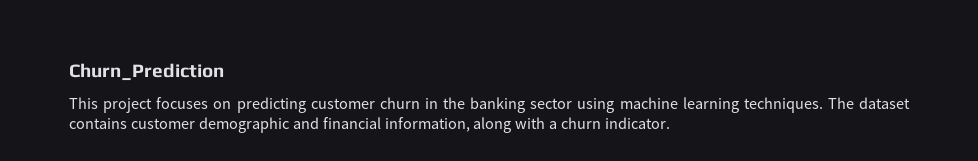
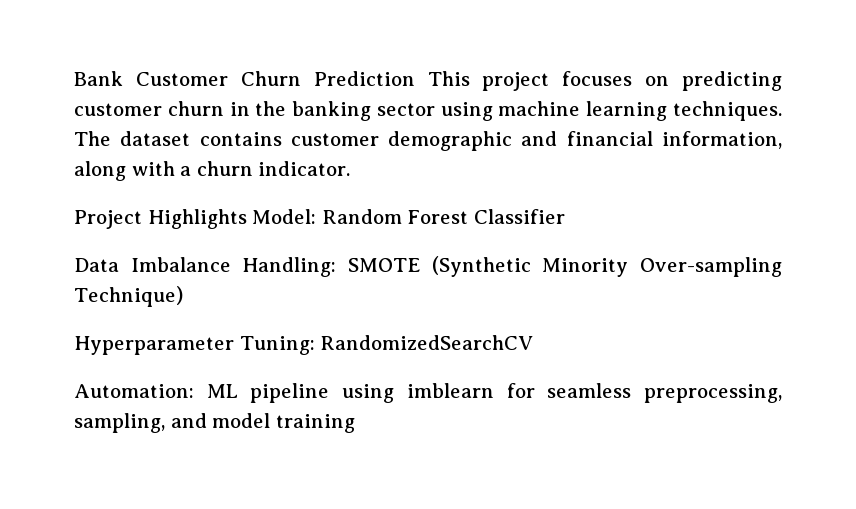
[69,63,224,81] Churn_Prediction // -> [74,71,415,86] Bank Customer Churn Prediction
(671, 123) none -> [74,209,565,229] [74,256,782,277] [74,286,183,307] [74,335,534,355] [74,383,782,403] [74,413,355,433] // Project Highlights Model: Random Forest Classifier // Data Imbalance Handling: SMOTE (Synthetic Minority Over-sampling Technique) // Hyperparameter Tuning: RandomizedSearchCV // Automation: ML pipeline using imblearn for seamless preprocessing, sampling, and model training

